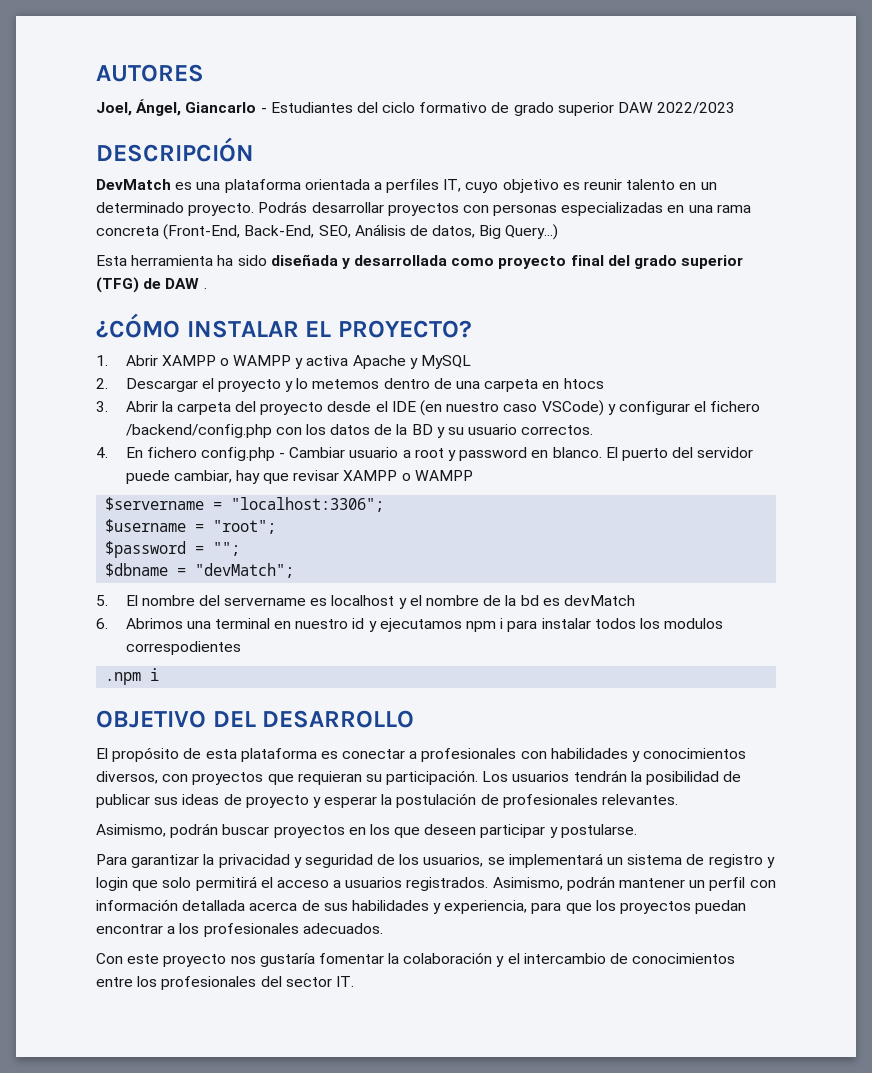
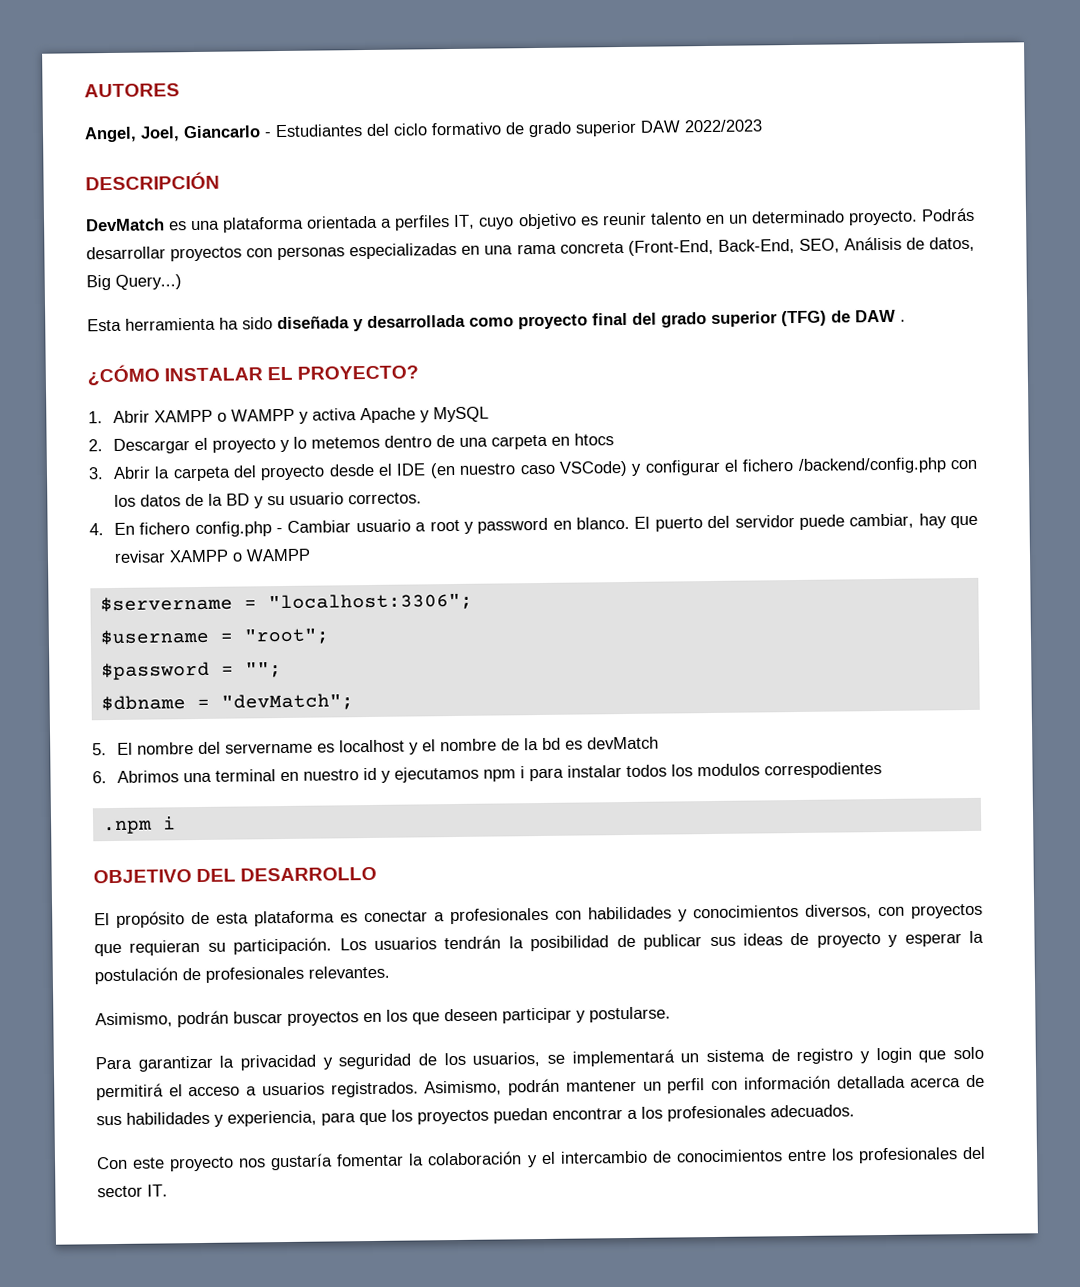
[96,99,182,116] Joel, Ángel, -> [84,126,180,143] Angel, Joel,

